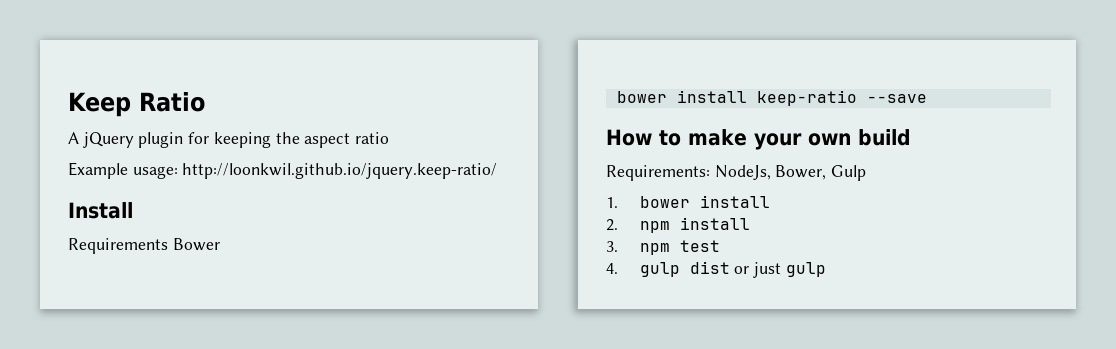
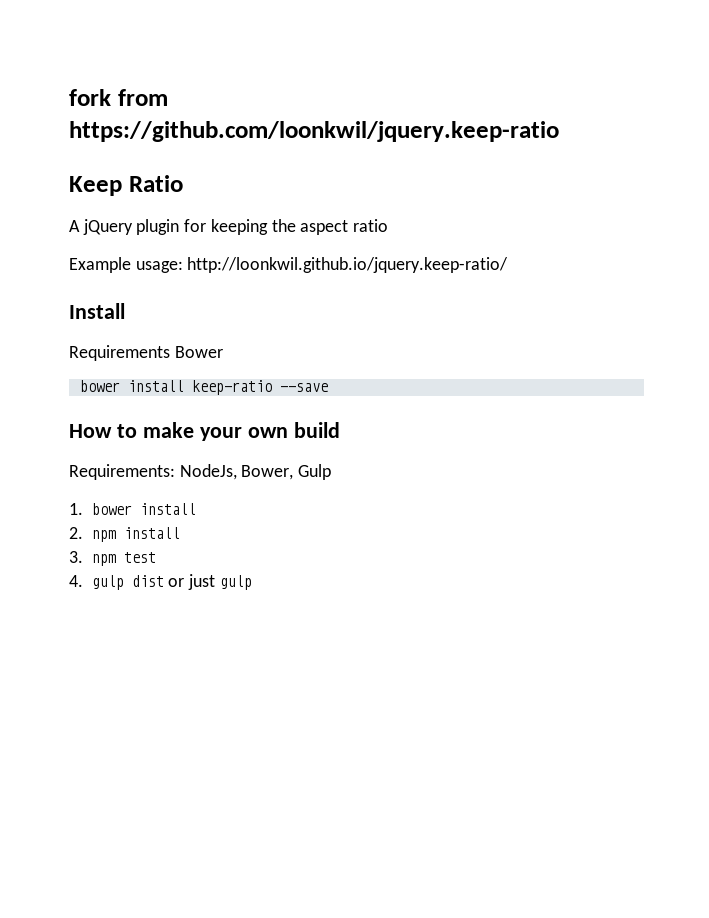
(68, 104) none -> [69,89,168,106] [69,121,559,142] fork from https://github.com/loonkwil/jquery.keep-ratio //

